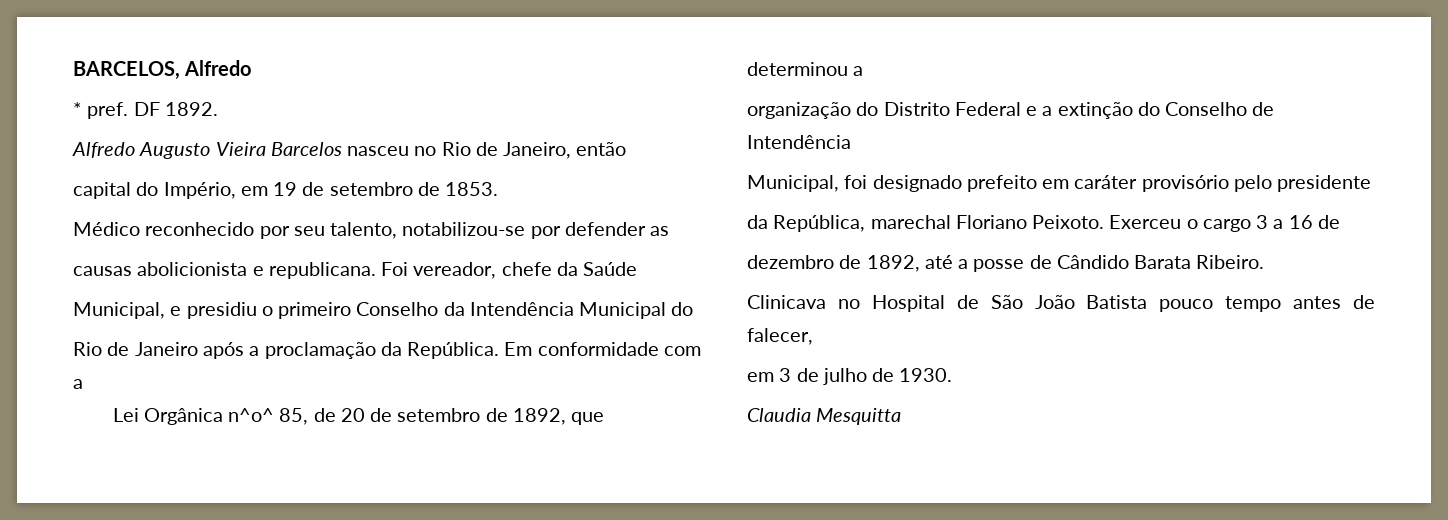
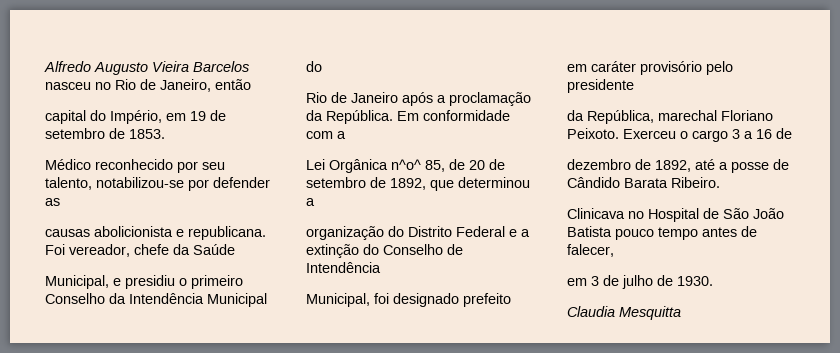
[73,60,252,80] [73,102,218,119] BARCELOS, Alfredo // * pref. DF 1892. // -> (44, 66) none

